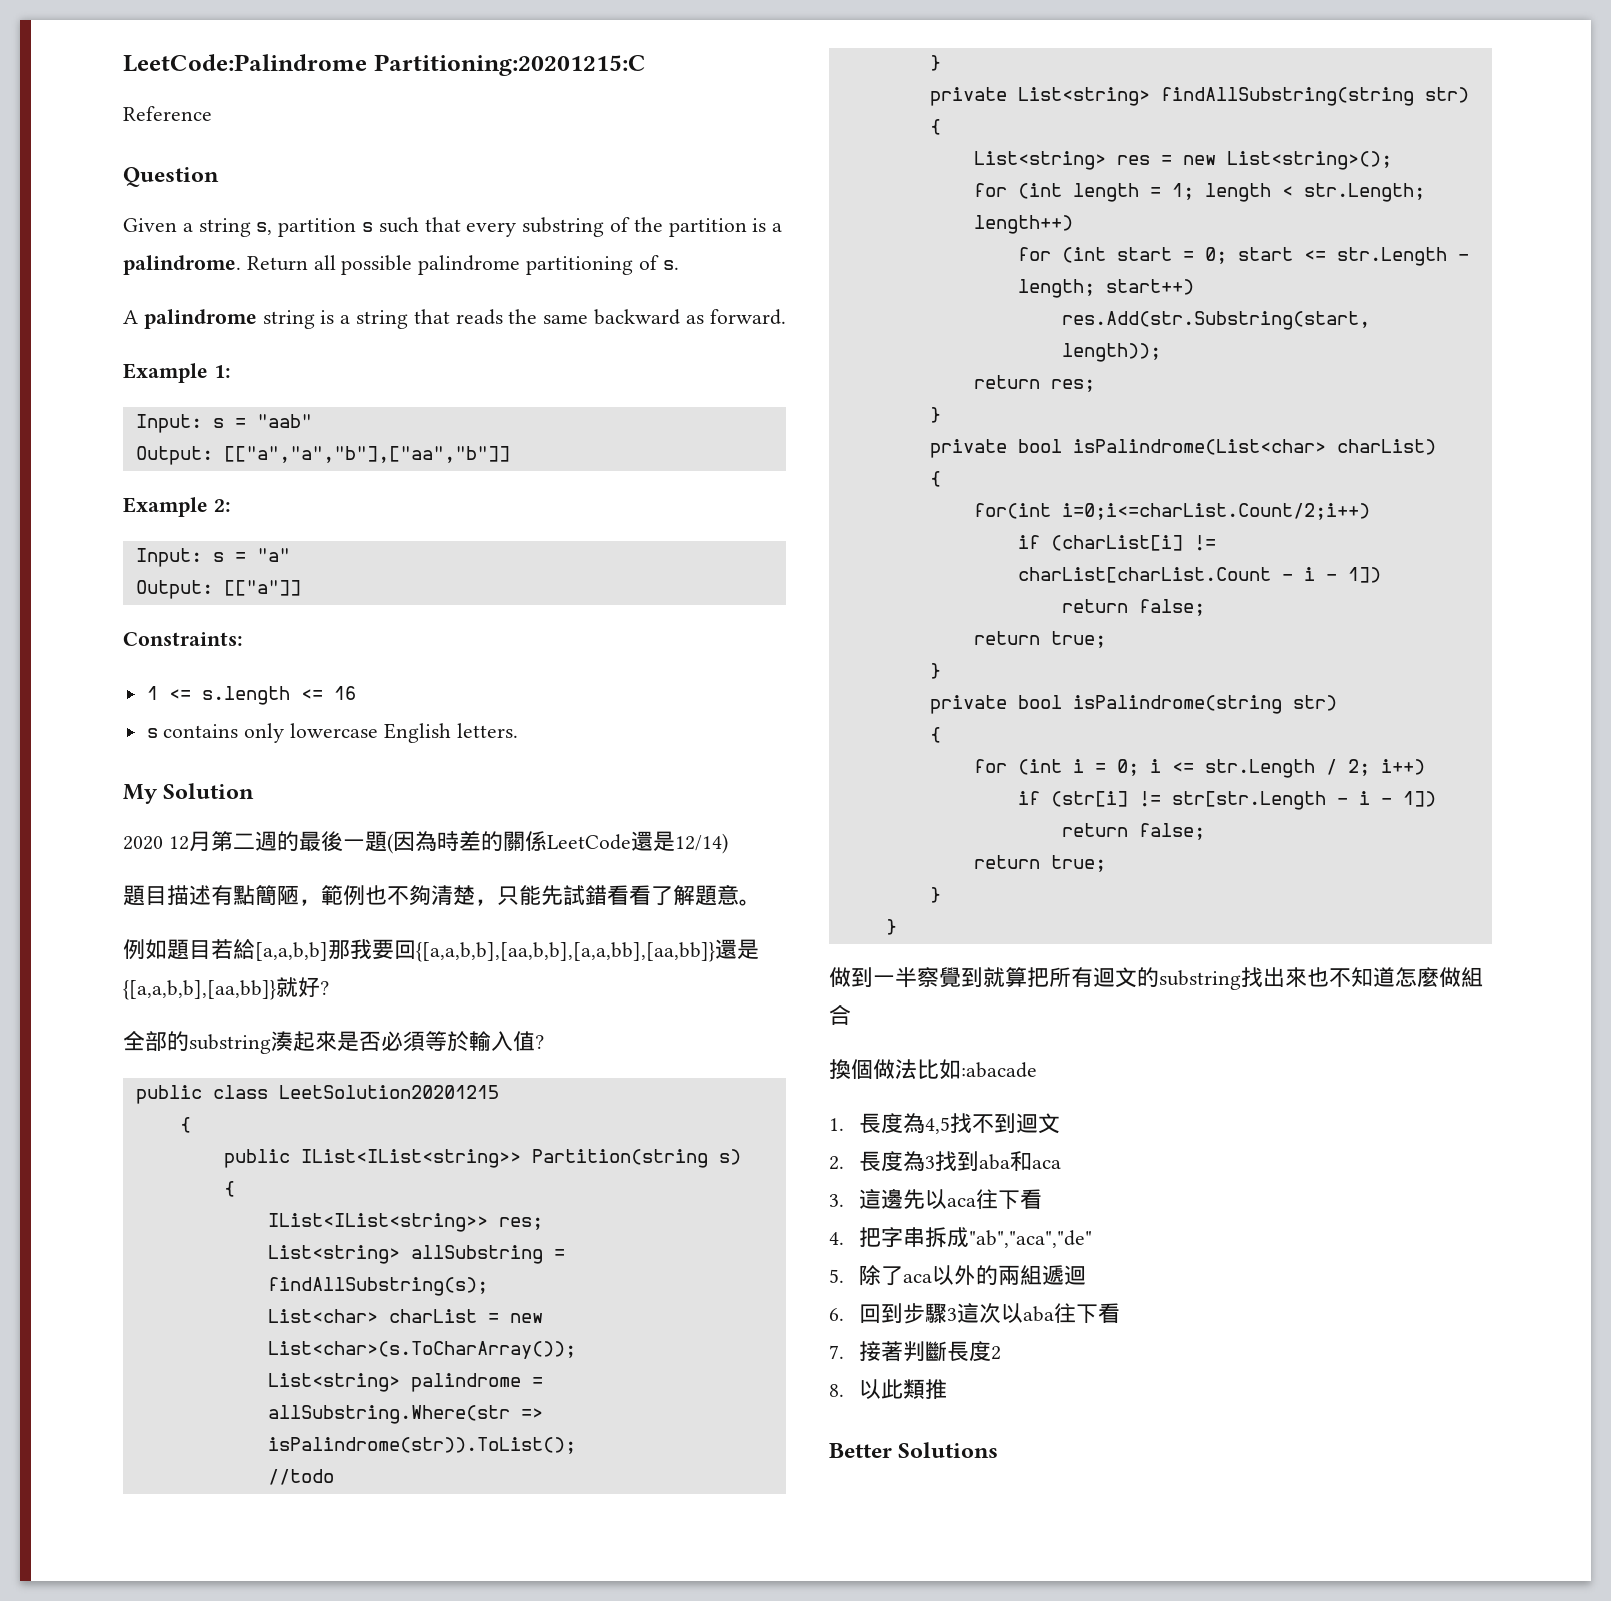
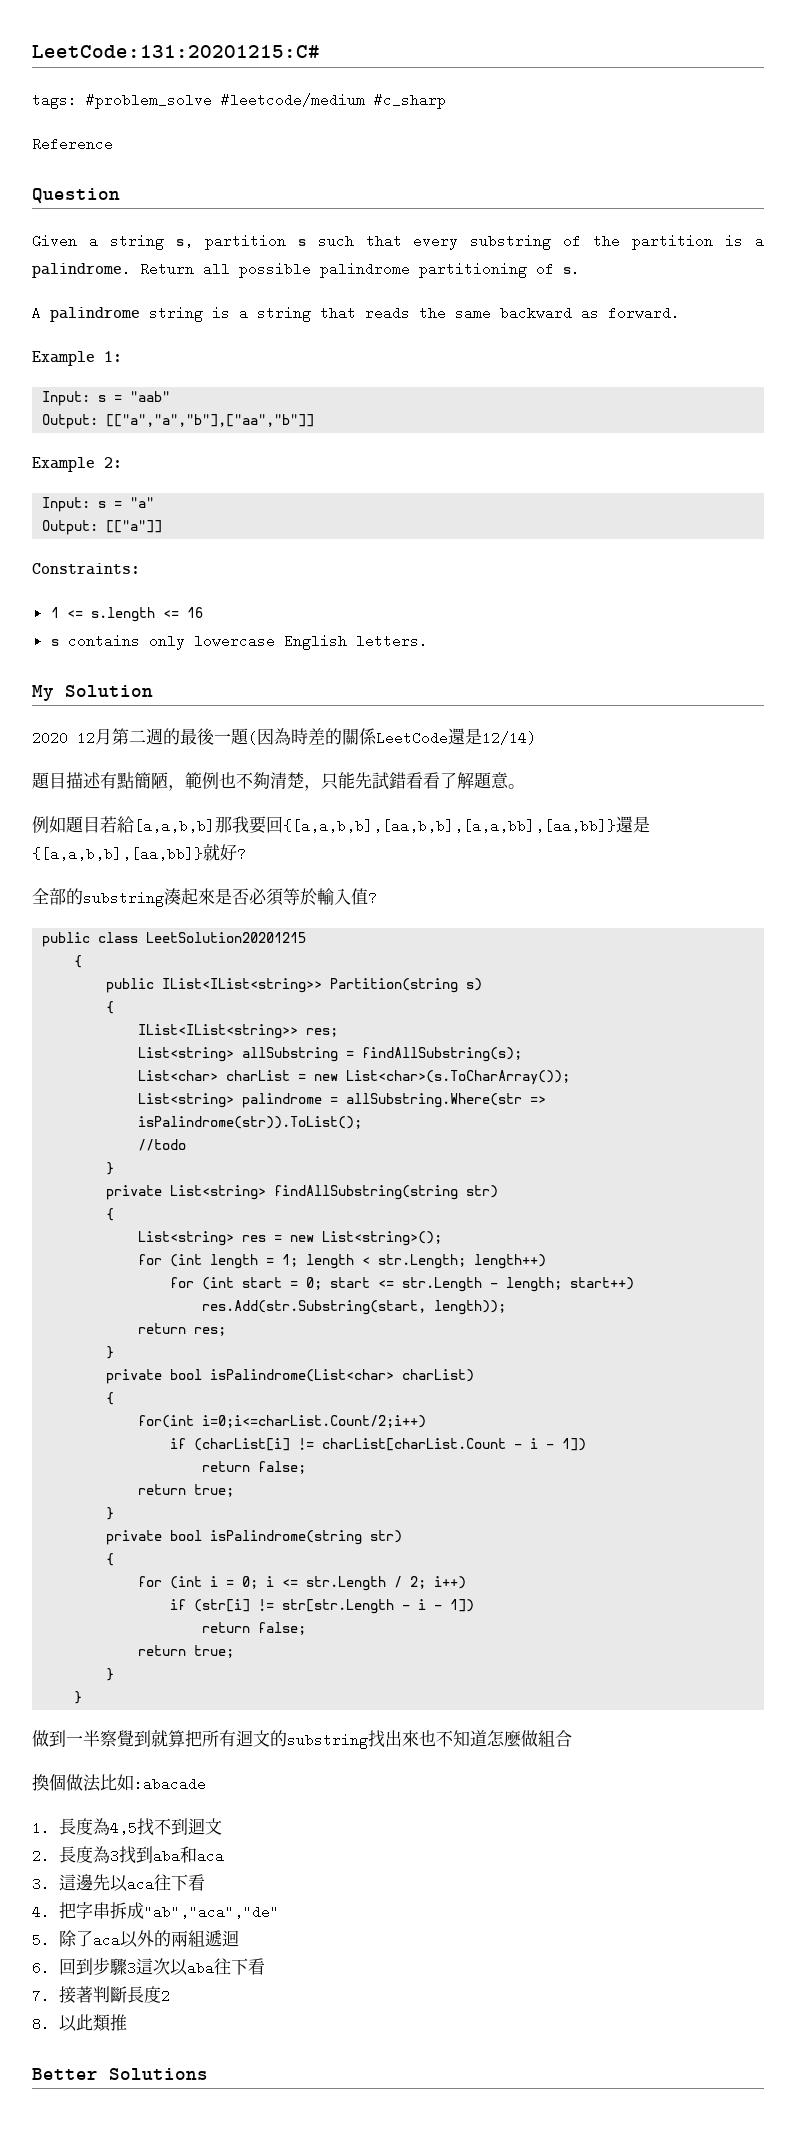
[123,54,646,76] LeetCode:Palindrome Partitioning:20201215:C -> [32,45,320,58] [32,93,446,109] LeetCode:131:20201215:C# // tags: #problem_solve #leetcode/medium #c_sharp

